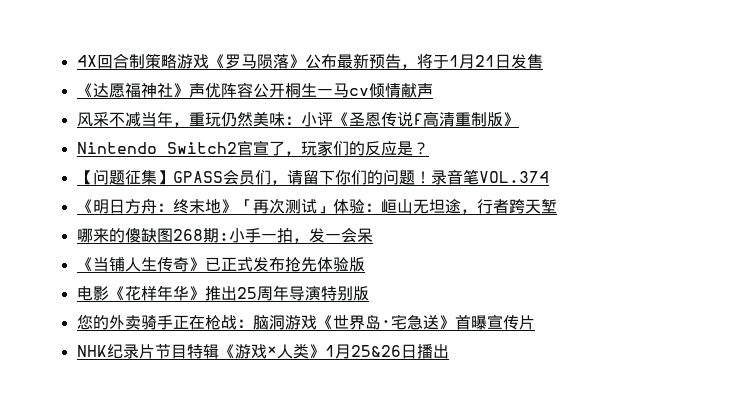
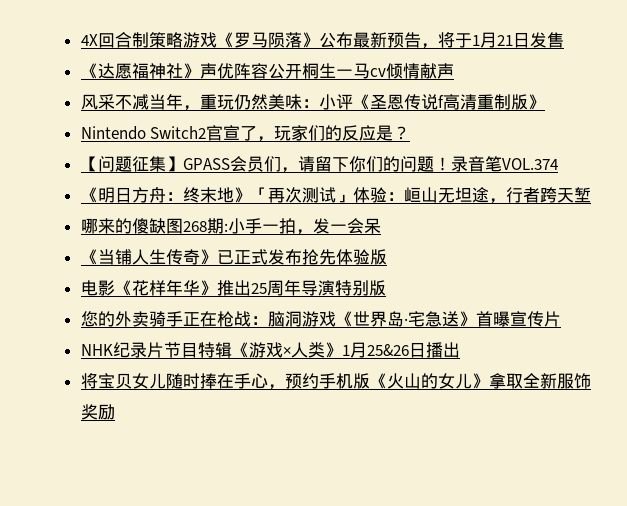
(449, 351) none -> [80,373,591,390] [80,404,115,420] // 将宝贝女儿随时捧在手心，预约手机版《火山的女儿》拿取全新服饰奖励

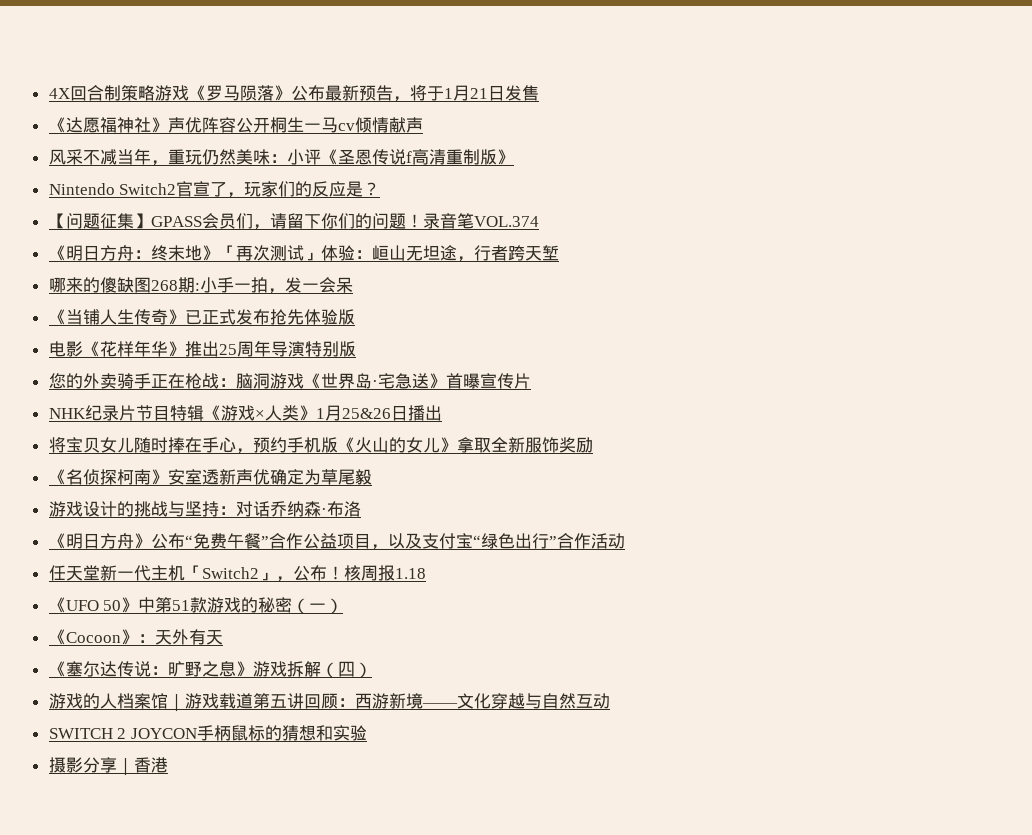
(115, 412) none -> [48,469,372,485] [48,501,361,517] [48,532,625,550] [48,565,426,582] [48,597,344,614] [48,629,223,645] [48,661,372,678] [48,693,610,712] [48,725,367,741] [48,757,168,776] // 《名侦探柯南》安室透新声优确定为草尾毅 // 游戏设计的挑战与坚持：对话乔纳森·布洛 // 《明日方舟》公布“免费午餐”合作公益项目，以及支付宝“绿色出行”合作活动 // 任天堂新一代主机「Switch2」，公布！核周报1.18 // 《UFO 50》中第51款游戏的秘密（一） // 《Cocoon》：天外有天 // 《塞尔达传说：旷野之息》游戏拆解（四） // 游戏的人档案馆｜游戏载道第五讲回顾：西游新境——文化穿越与自然互动 // SWITCH 2 JOYCON手柄鼠标的猜想和实验 // 摄影分享｜香港

